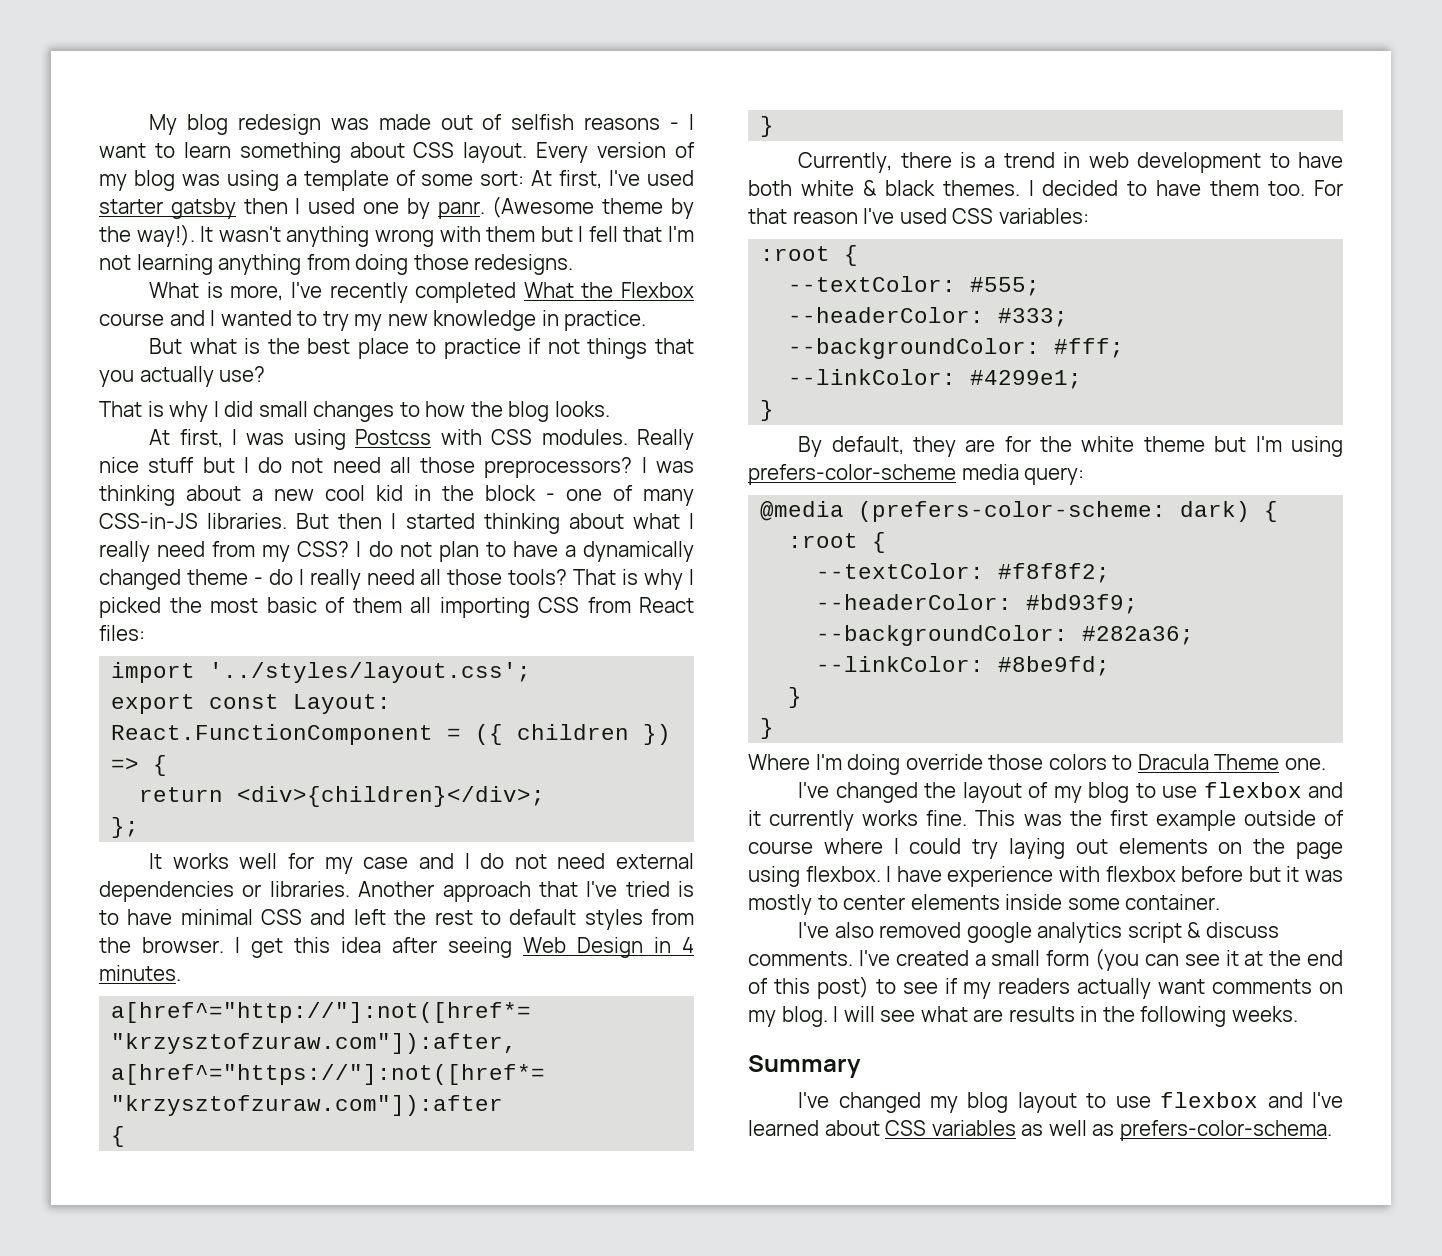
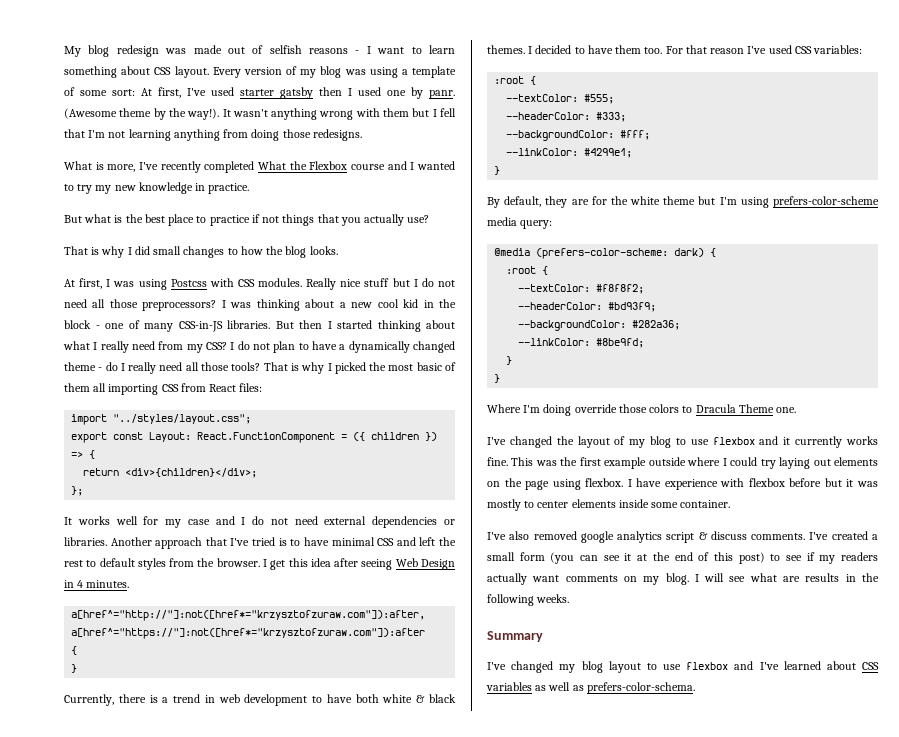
[209,662,532,683] '../styles/layout.css'; -> [113,414,252,424] "../styles/layout.css";
[1324,810,1344,826] [748,841,813,854] of course -> (686, 461) none

